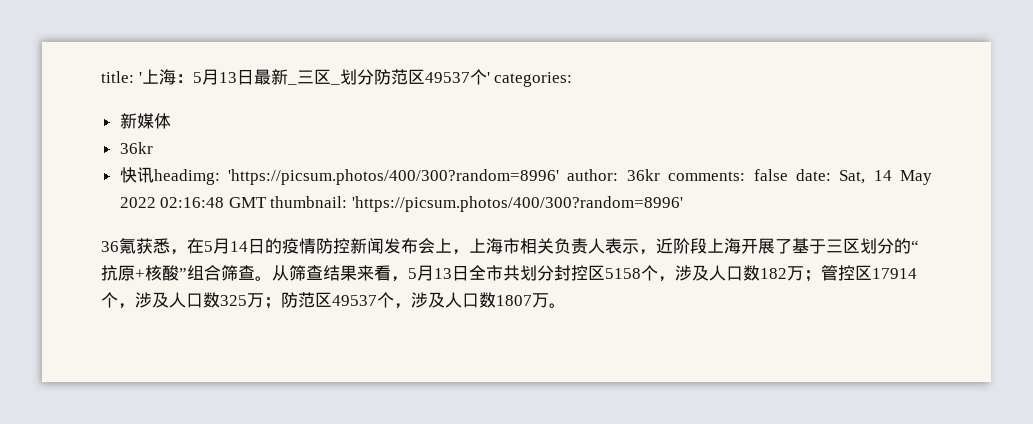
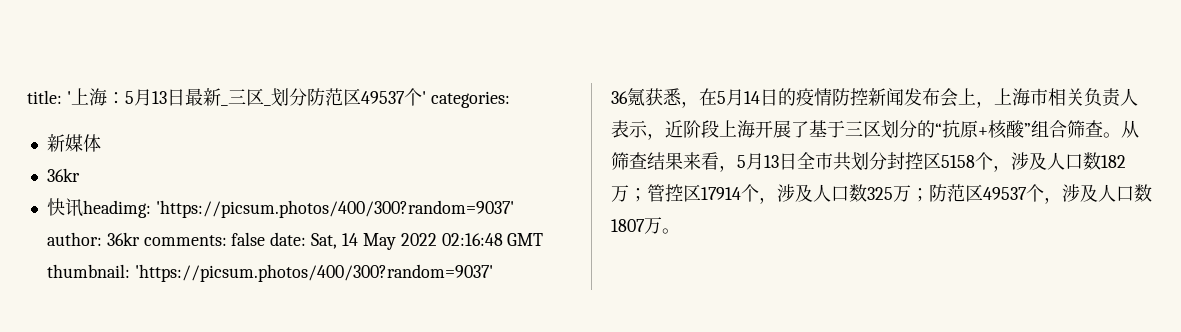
[228,169,560,185] 'https://picsum.photos/400/300?random=8996' -> [155,200,514,218] 'https://picsum.photos/400/300?random=9037'
[352,196,684,212] 'https://picsum.photos/400/300?random=8996' -> [134,264,493,282] 'https://picsum.photos/400/300?random=9037'

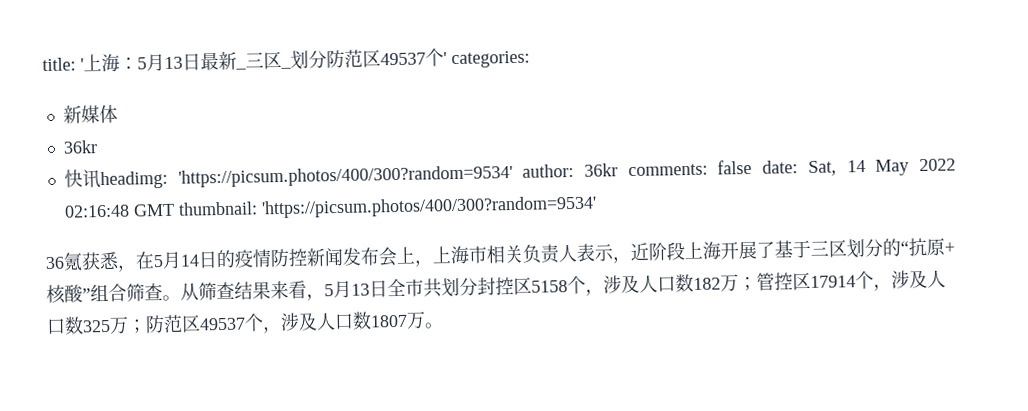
[155,200,514,218] 'https://picsum.photos/400/300?random=9037' -> [177,165,513,188] 'https://picsum.photos/400/300?random=9534'
[134,264,493,282] 'https://picsum.photos/400/300?random=9037' -> [260,195,597,219] 'https://picsum.photos/400/300?random=9534'

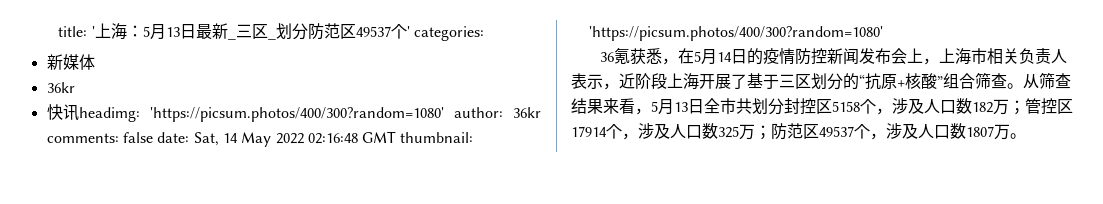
[177,165,513,188] 'https://picsum.photos/400/300?random=9534' -> [149,107,444,122] 'https://picsum.photos/400/300?random=1080'
[260,195,597,219] 'https://picsum.photos/400/300?random=9534' -> [588,26,883,41] 'https://picsum.photos/400/300?random=1080'

